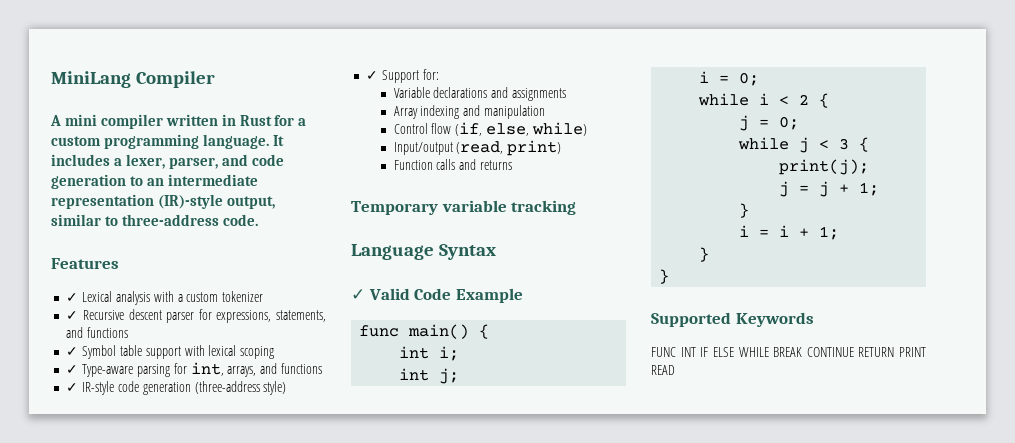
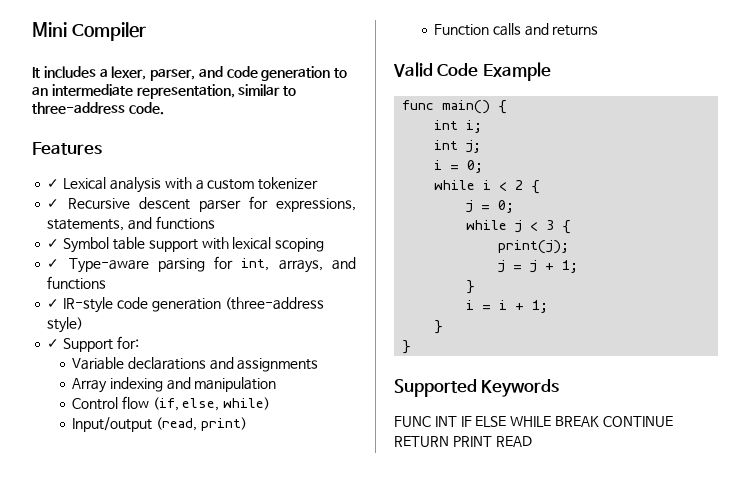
[51,71,131,88] MiniLang -> [32,22,67,37] Mini
[50,114,307,129] [51,134,269,149] A mini compiler written in Rust for a custom programming language. -> (146, 31) none
[51,194,275,209] representation (IR)-style output, -> [136,84,235,99] representation,
[351,200,577,215] [351,244,496,260] [351,289,365,300] Temporary variable tracking // Language Syntax // ✓ -> (599, 30) none

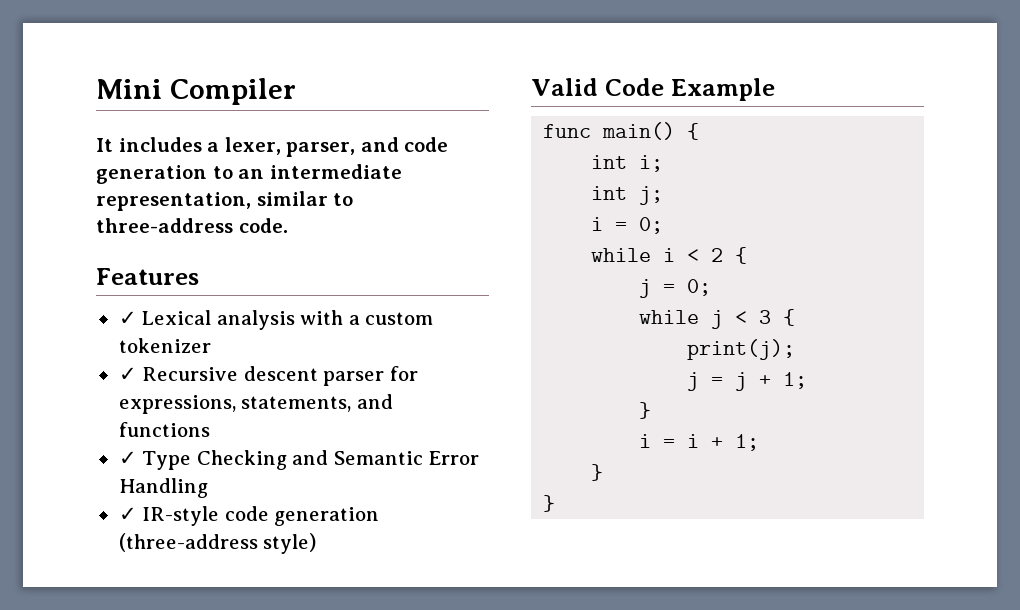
[63,237,325,253] [47,256,357,273] [47,276,107,290] Symbol table support with lexical scoping // ✓ Type-aware parsing for int, arrays, and functions -> [142,450,480,470] [118,478,208,498] Type Checking and Semantic Error Handling
[47,336,139,352] [72,357,319,372] [72,377,277,393] [72,396,271,411] [72,417,247,432] [434,23,599,36] // ✓ Support for: // Variable declarations and assignments // Array indexing and manipulation // Control flow (if, else, while) // Input/output (read, print) // Function calls and returns -> (317, 543) none
[394,379,560,397] [394,416,673,427] [394,436,532,447] // Supported Keywords // FUNC INT IF ELSE WHILE BREAK CONTINUE RETURN PRINT READ -> (556, 503) none

